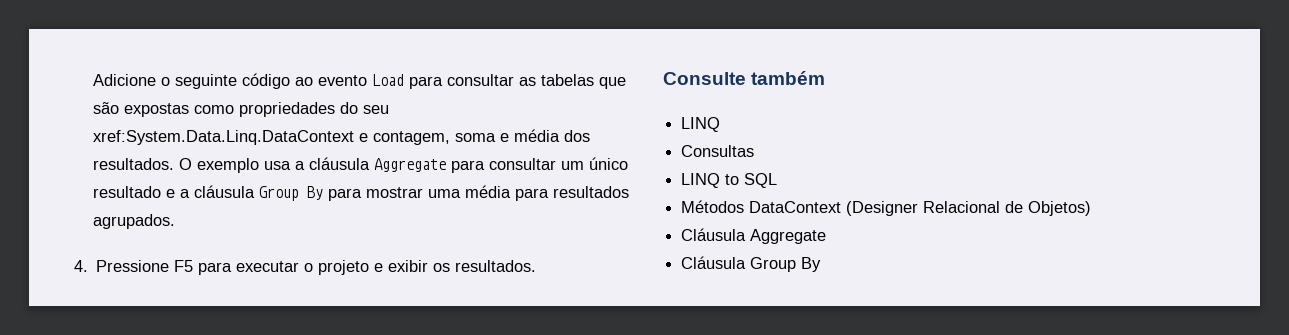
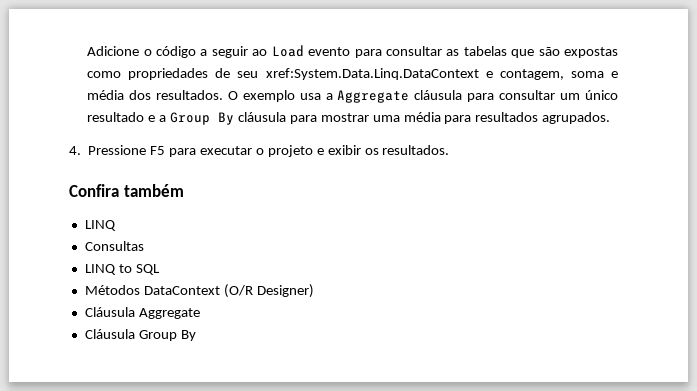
[175,73,405,89] seguinte código ao evento Load -> [156,45,351,58] código a seguir ao Load evento
[340,102,359,114] do -> [215,68,231,78] de
[309,157,447,172] cláusula Aggregate -> [337,90,463,103] Aggregate cláusula
[194,185,324,201] cláusula Group By -> [169,112,286,125] Group By cláusula
[663,72,746,85] Consulte -> [69,184,119,197] Confira
[846,201,1092,216] (Designer Relacional de Objetos) -> [223,284,314,298] (O/R Designer)

